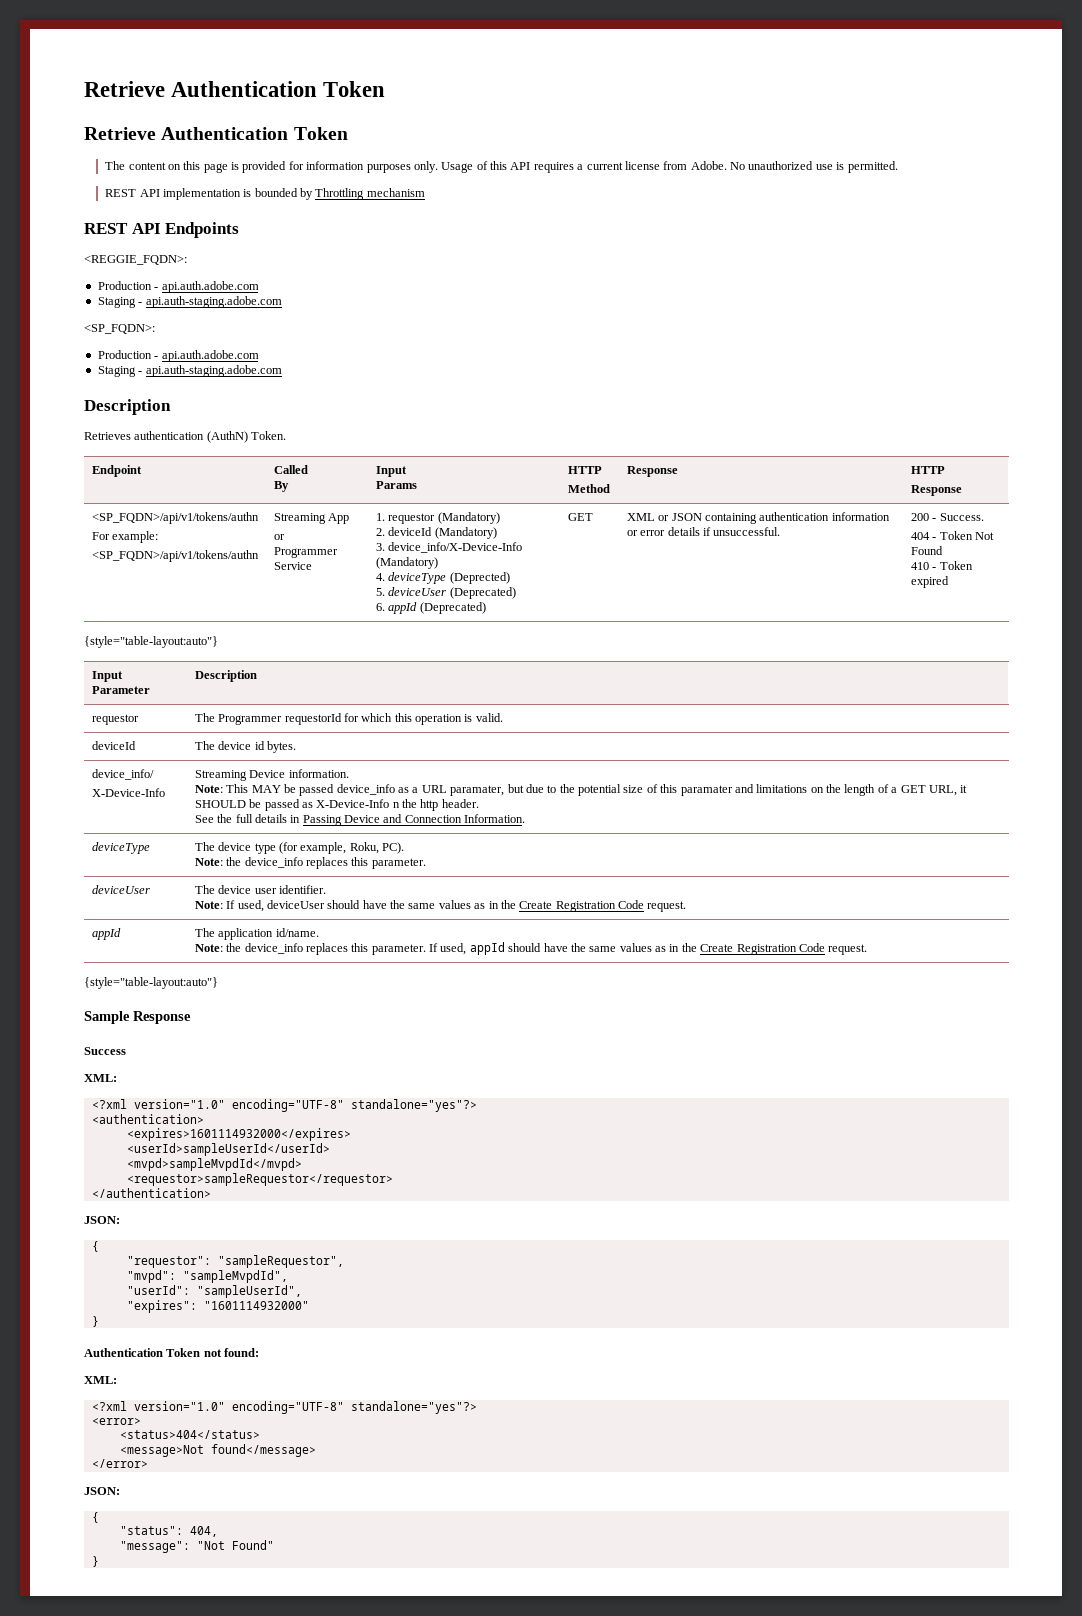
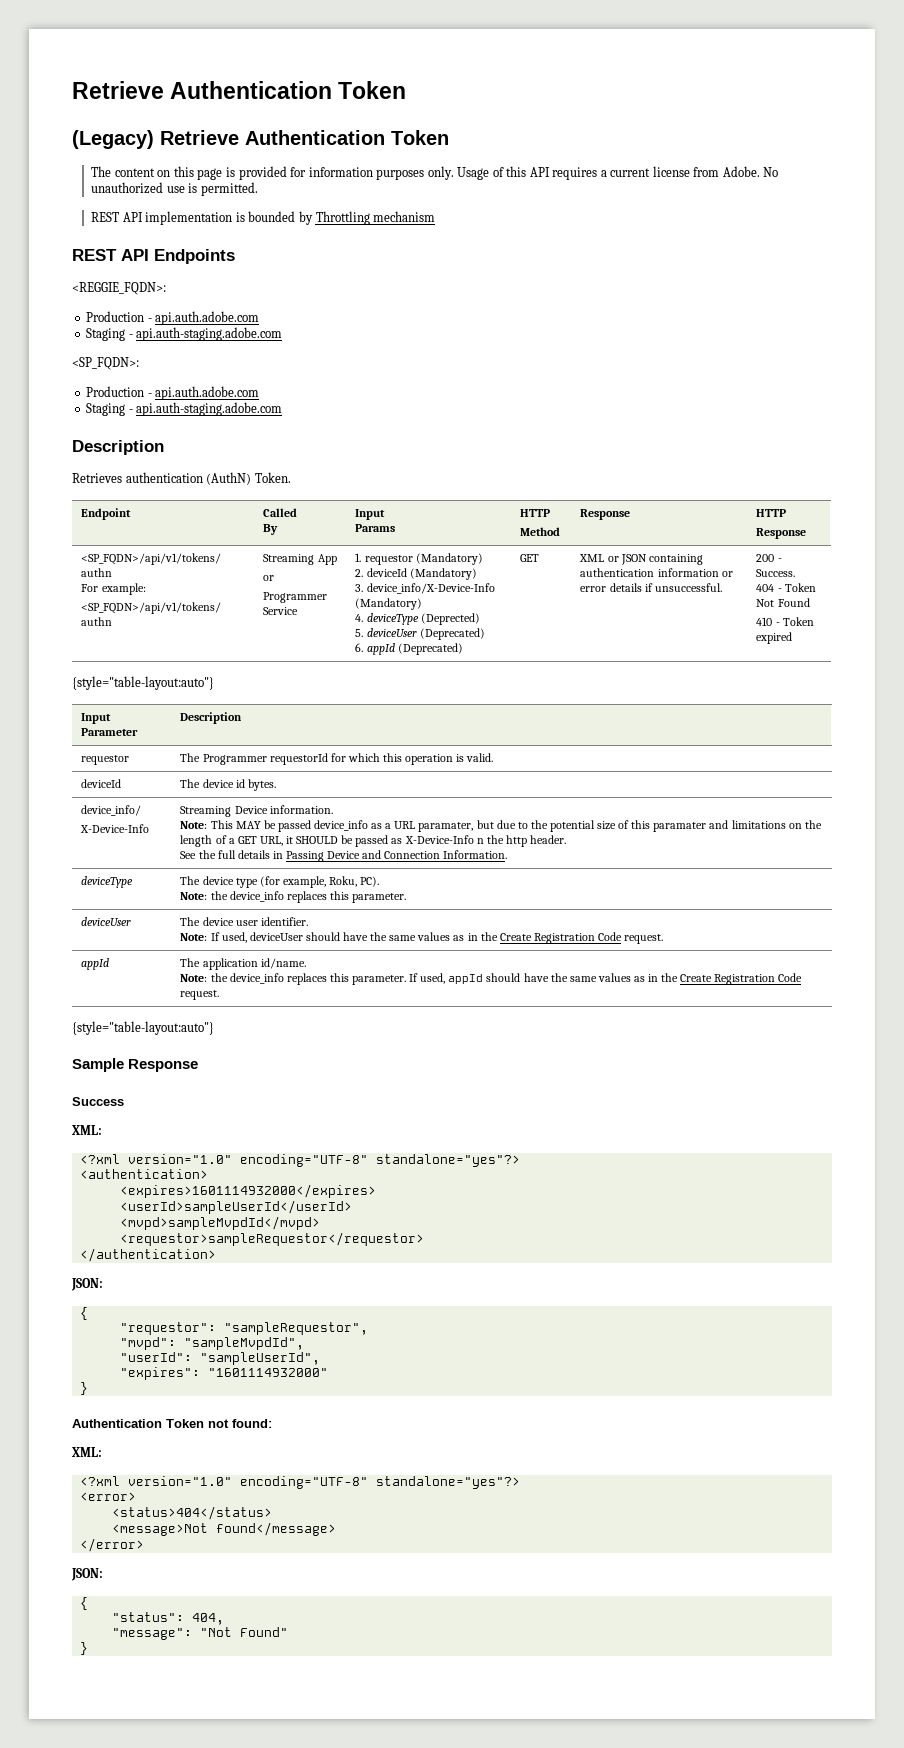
[84,81,386,97] Retrieve Authentication Token // -> [72,81,407,99] [72,130,154,149] Retrieve Authentication Token // (Legacy)

